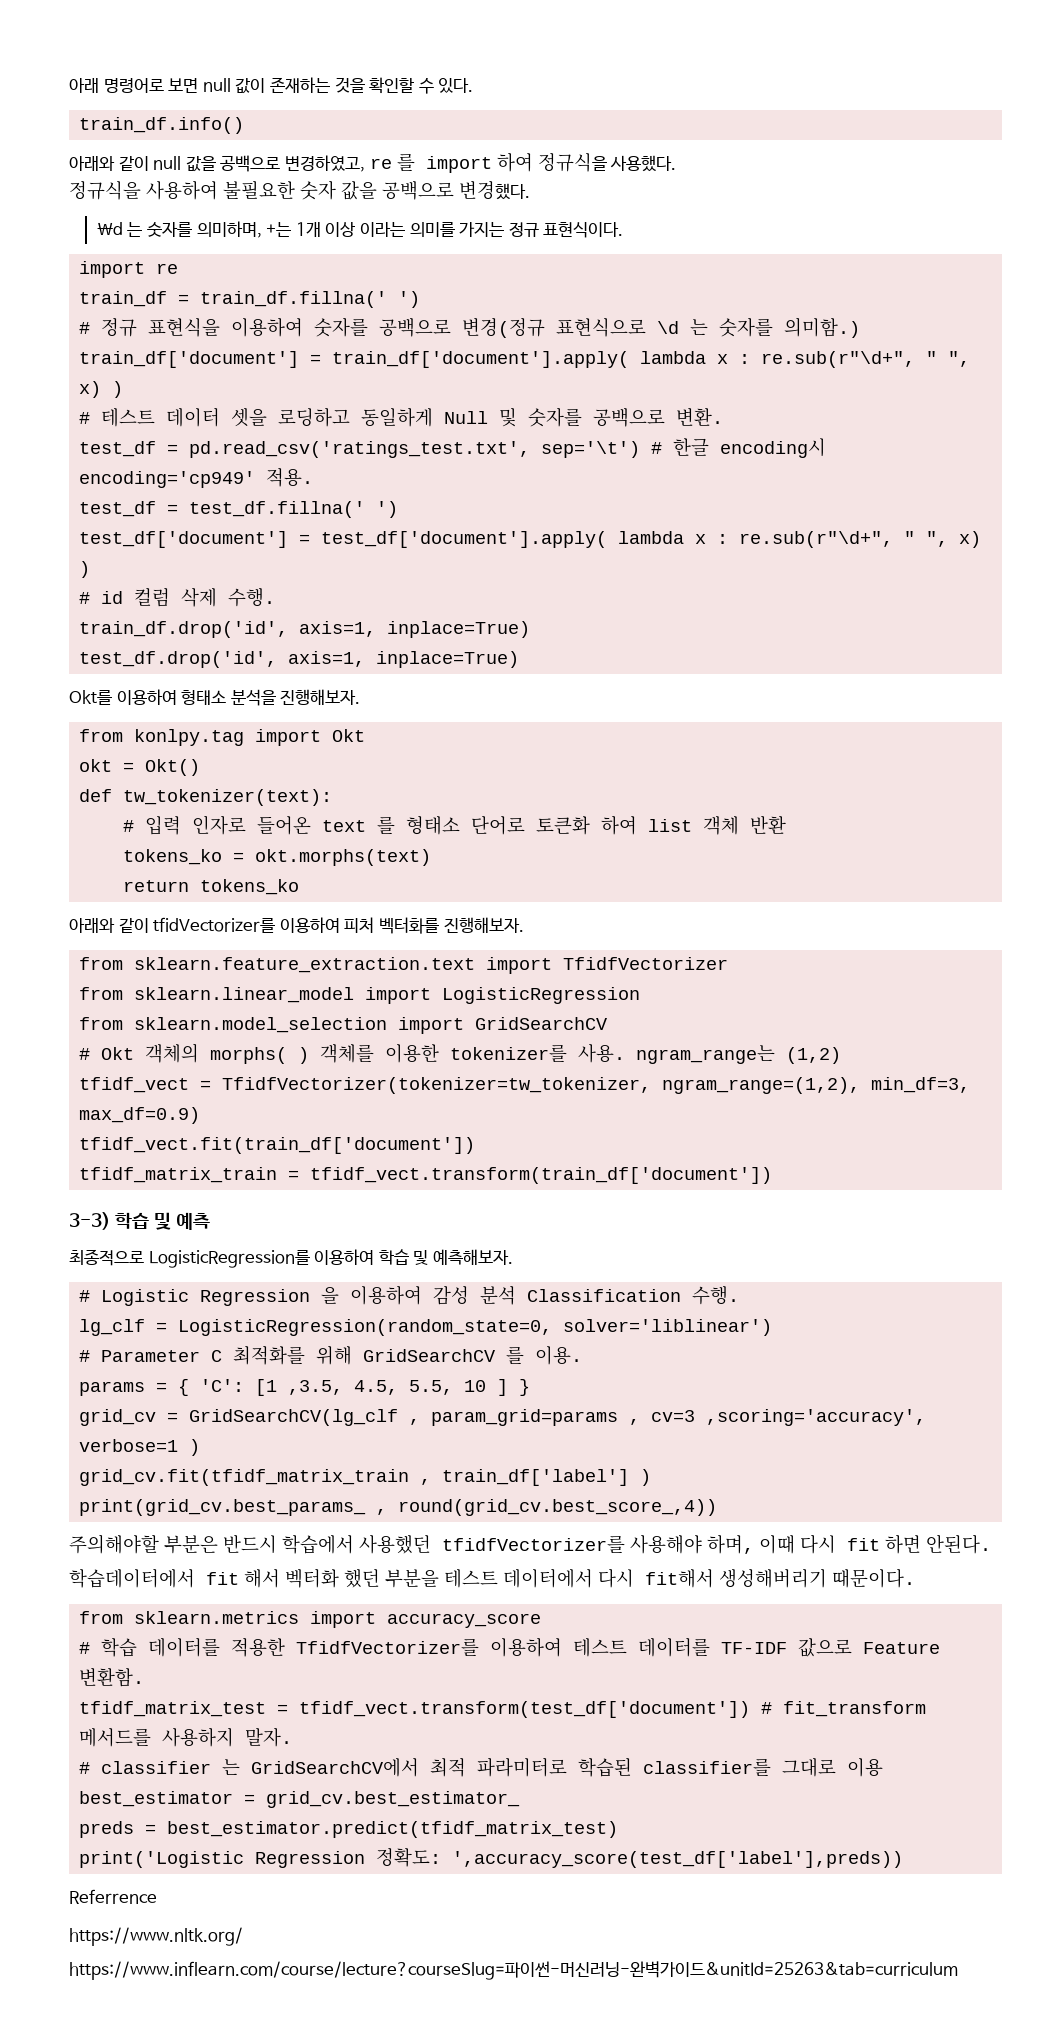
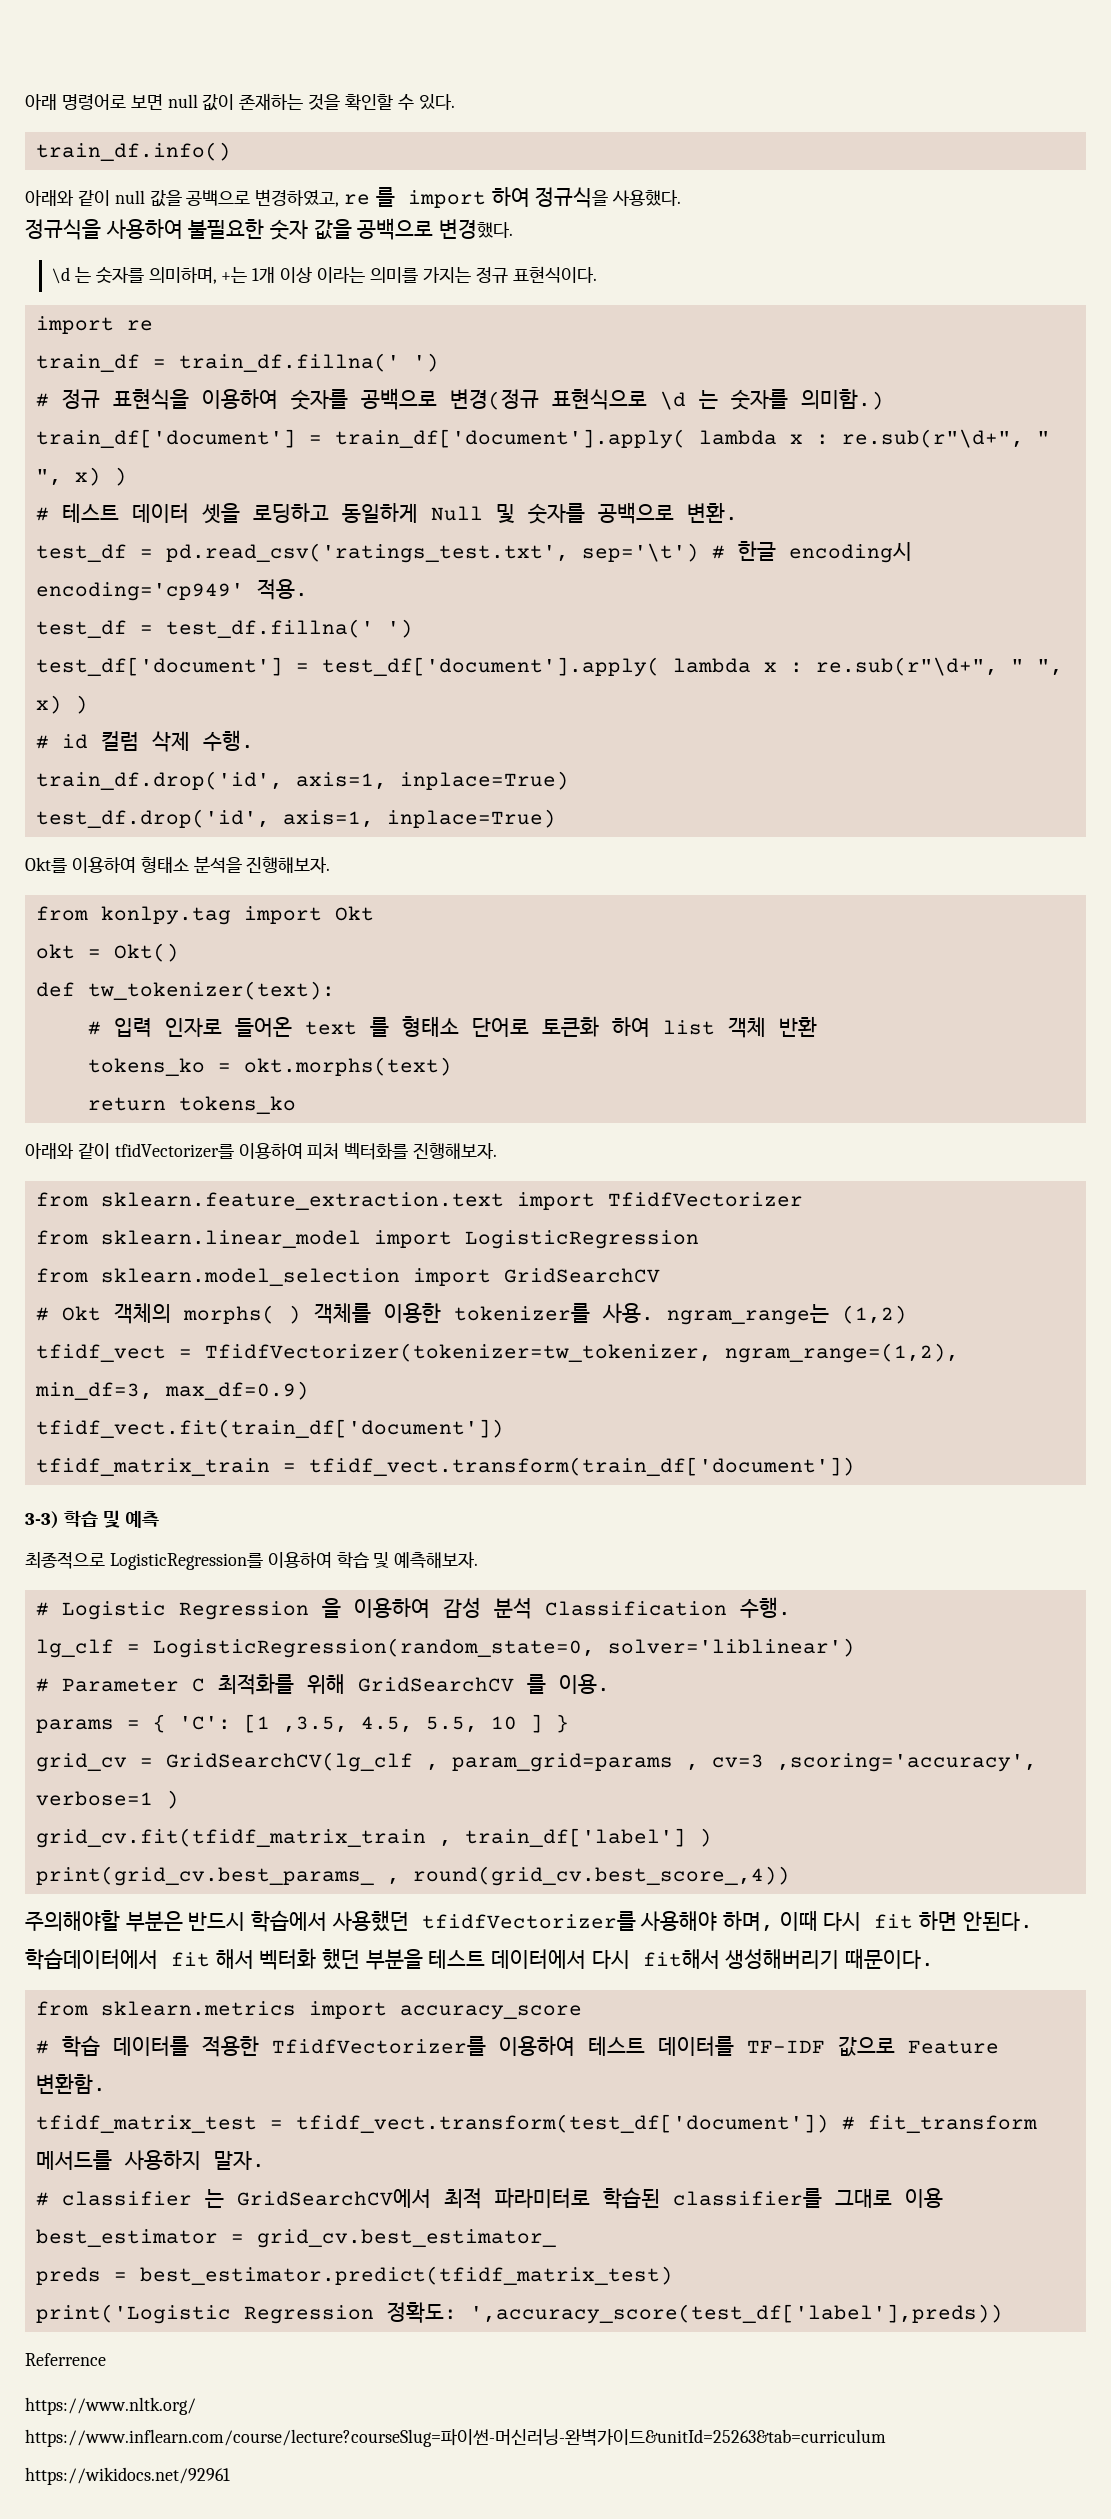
(958, 1970) none -> [25,2467,230,2485] // https://wikidocs.net/92961

